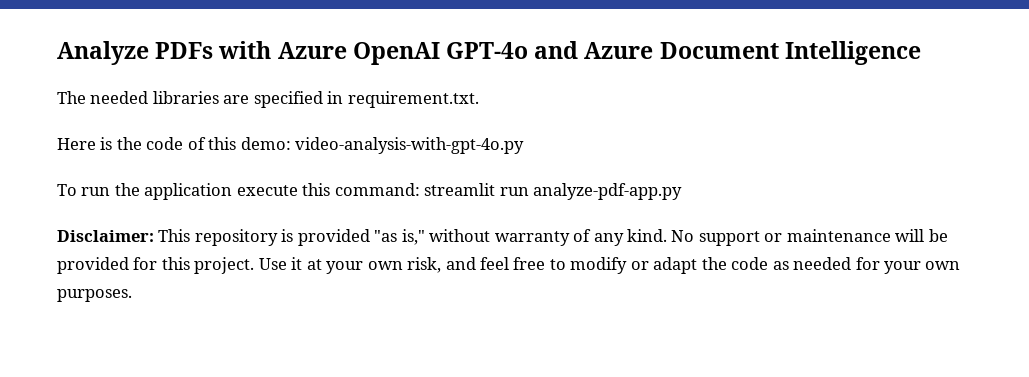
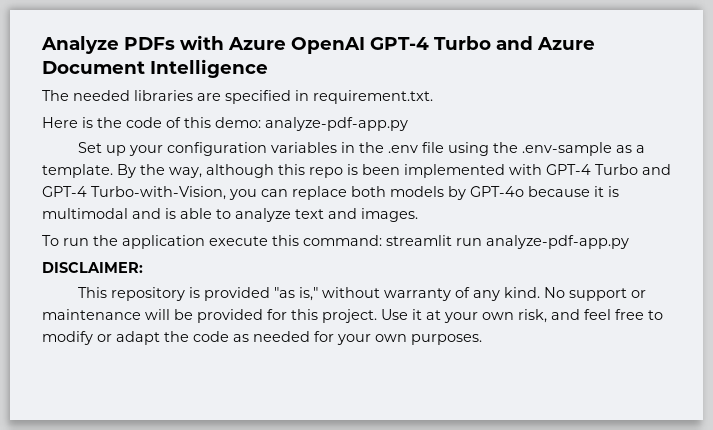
[446,42,529,59] GPT-4o -> [370,36,491,50] GPT-4 Turbo
[295,137,525,154] video-analysis-with-gpt-4o.py -> [265,117,408,131] [77,142,645,156] [42,164,671,178] [42,186,619,200] [42,208,418,222] analyze-pdf-app.py // Set up your configuration variables in the .env file using the .env-sample as a template. By the way, although this repo is been implemented with GPT-4 Turbo and GPT-4 Turbo-with-Vision, you can replace both models by GPT-4o because it is multimodal and is able to analyze text and images.
[57,230,154,242] Disclaimer: -> [42,262,143,273] DISCLAIMER: //

